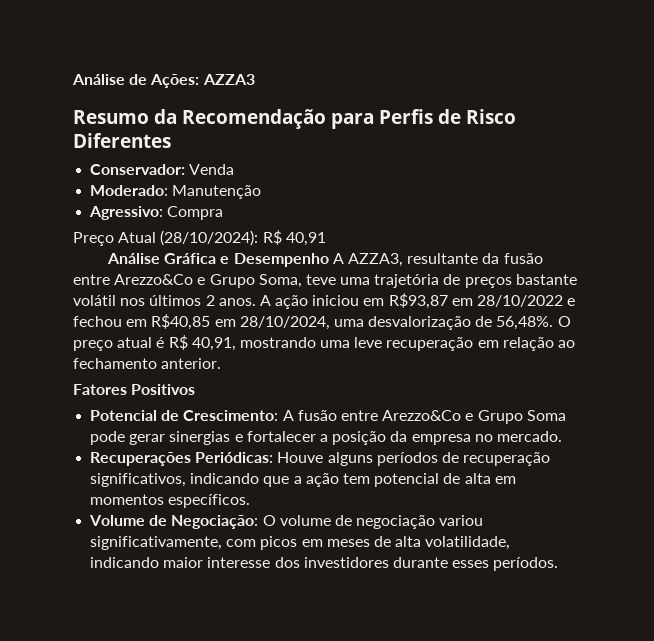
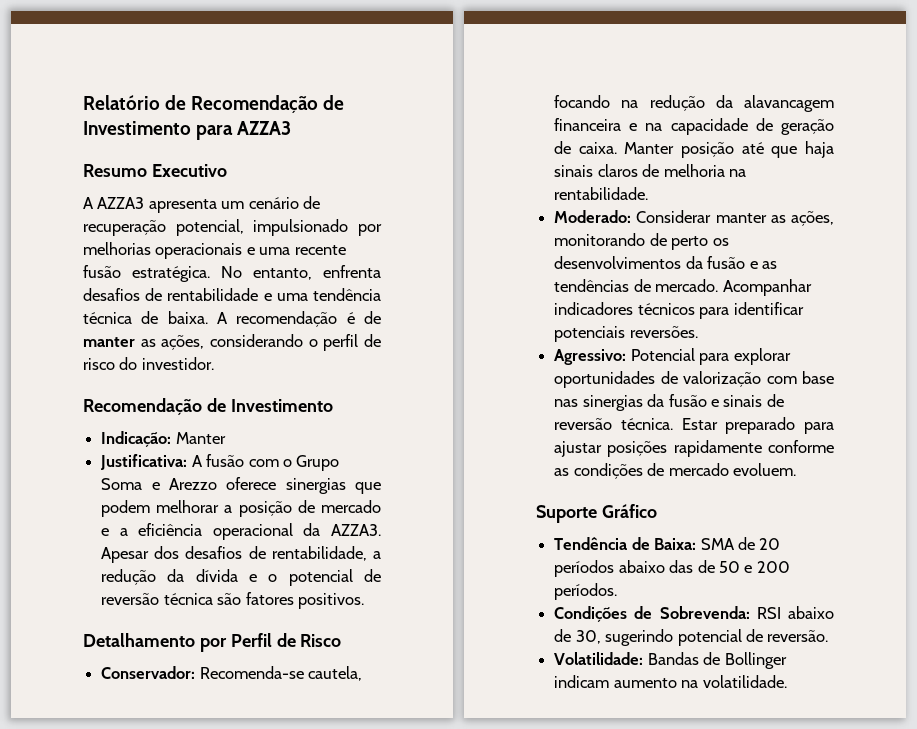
[72,74,255,88] [73,109,433,129] Análise de Ações: AZZA3 // Resumo da Recomendação para Perfis -> [83,95,345,113] [83,121,292,140] [83,164,227,177] [83,196,321,213] [83,219,382,236] [83,242,346,259] [83,265,381,282] [83,288,382,301] [83,311,381,327] [83,334,381,351] [83,357,214,370] [83,398,333,415] [101,431,226,447] [100,454,340,471] [101,477,381,494] [101,500,382,517] [101,523,381,540] [101,546,382,563] [101,569,382,586] [101,592,364,609] [83,633,272,652] Relatório de Recomendação de Investimento para AZZA3 // Resumo Executivo // A AZZA3 apresenta um cenário de recuperação potencial, impulsionado por melhorias operacionais e uma recente fusão estratégica. No entanto, enfrenta desafios de rentabilidade e uma tendência técnica de baixa. A recomendação é de manter as ações, considerando o perfil de risco do investidor. // Recomendação de Investimento // Indicação: Manter // Justificativa: A fusão com o Grupo Soma e Arezzo oferece sinergias que podem melhorar a posição de mercado e a eficiência operacional da AZZA3. Apesar dos desafios de rentabilidade, a redução da dívida e o potencial de reversão técnica são fatores positivos. // Detalhamento por Perfil
[73,133,171,148] Diferentes -> (342, 640) none
[189,164,235,175] [90,185,262,199] [89,206,224,220] [73,230,326,246] [107,253,543,267] [73,274,577,288] [73,293,576,309] [73,314,571,330] [73,335,576,351] [73,358,222,369] [73,384,196,395] [90,410,566,424] [90,431,562,445] [90,452,551,466] [90,473,516,487] [90,494,251,508] [89,515,484,529] [90,536,511,550] [90,557,559,571] Venda // Moderado: Manutenção // Agressivo: Compra // Preço Atual (28/10/2024): R$ 40,91 // Análise Gráfica e Desempenho A AZZA3, resultante da fusão entre Arezzo&Co e Grupo Soma, teve uma trajetória de preços bastante volátil nos últimos 2 anos. A ação iniciou em R$93,87 em 28/10/2022 e fechou em R$40,85 em 28/10/2024, uma desvalorização de 56,48%. O preço atual é R$ 40,91, mostrando uma leve recuperação em relação ao fechamento anterior. // Fatores Positivos // Potencial de Crescimento: A fusão entre Arezzo&Co e Grupo Soma pode gerar sinergias e fortalecer a posição da empresa no mercado. // Recuperações Periódicas: Houve alguns períodos de recuperação significativos, indicando que a ação tem potencial de alta em momentos específicos. // Volume de Negociação: O volume de negociação variou significativamente, com picos em meses de alta volatilidade, indicando maior interesse dos investidores durante esses períodos. -> [199,666,363,681] [554,95,834,112] [554,118,835,135] [554,141,834,158] [554,164,746,177] [554,187,649,200] [554,210,834,226] [554,233,729,250] [554,256,777,269] [554,279,812,296] [554,302,804,319] [554,326,698,342] [554,348,791,365] [554,371,834,388] [554,394,784,411] [554,417,834,434] [554,440,834,457] [554,463,796,479] [536,504,657,523] [554,537,781,550] [554,560,790,577] [554,583,618,600] [554,606,834,622] [554,629,829,646] [554,652,787,669] [554,675,787,688] Recomenda-se cautela, focando na redução da alavancagem financeira e na capacidade de geração de caixa. Manter posição até que haja sinais claros de melhoria na rentabilidade. // Moderado: Considerar manter as ações, monitorando de perto os desenvolvimentos da fusão e as tendências de mercado. Acompanhar indicadores técnicos para identificar potenciais reversões. // Agressivo: Potencial para explorar oportunidades de valorização com base nas sinergias da fusão e sinais de reversão técnica. Estar preparado para ajustar posições rapidamente conforme as condições de mercado evoluem. // Suporte Gráfico // Tendência de Baixa: SMA de 20 períodos abaixo das de 50 e 200 períodos. // Condições de Sobrevenda: RSI abaixo de 30, sugerindo potencial de reversão. // Volatilidade: Bandas de Bollinger indicam aumento na volatilidade.

